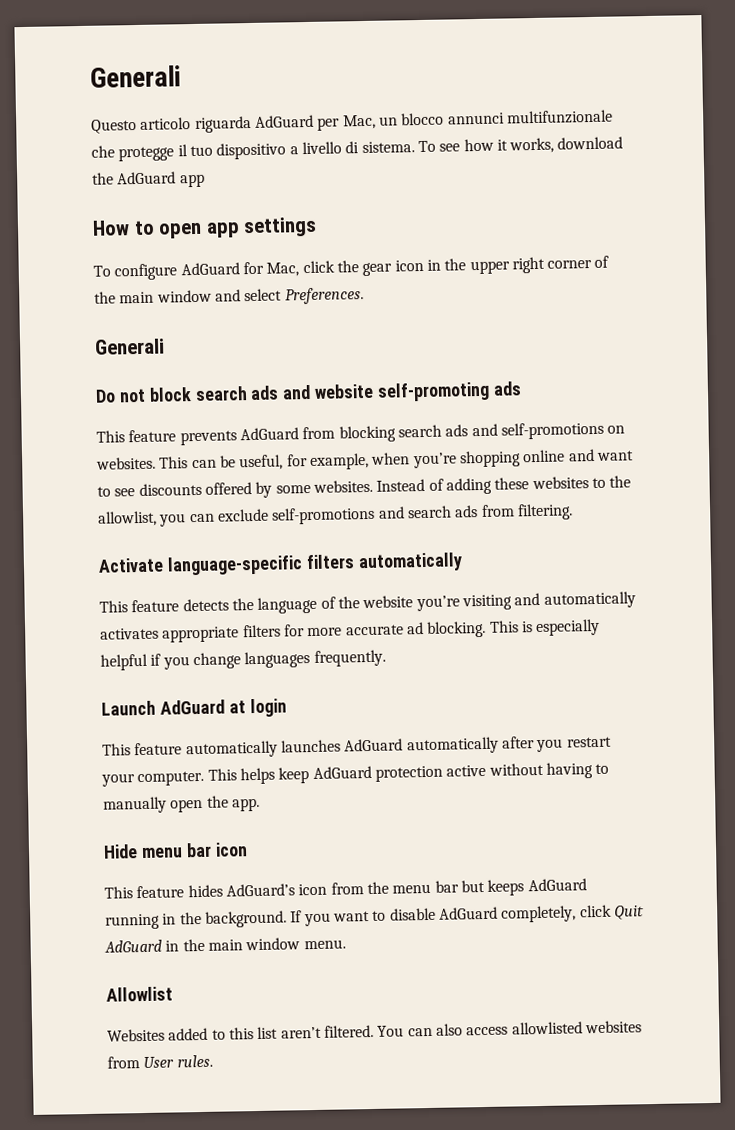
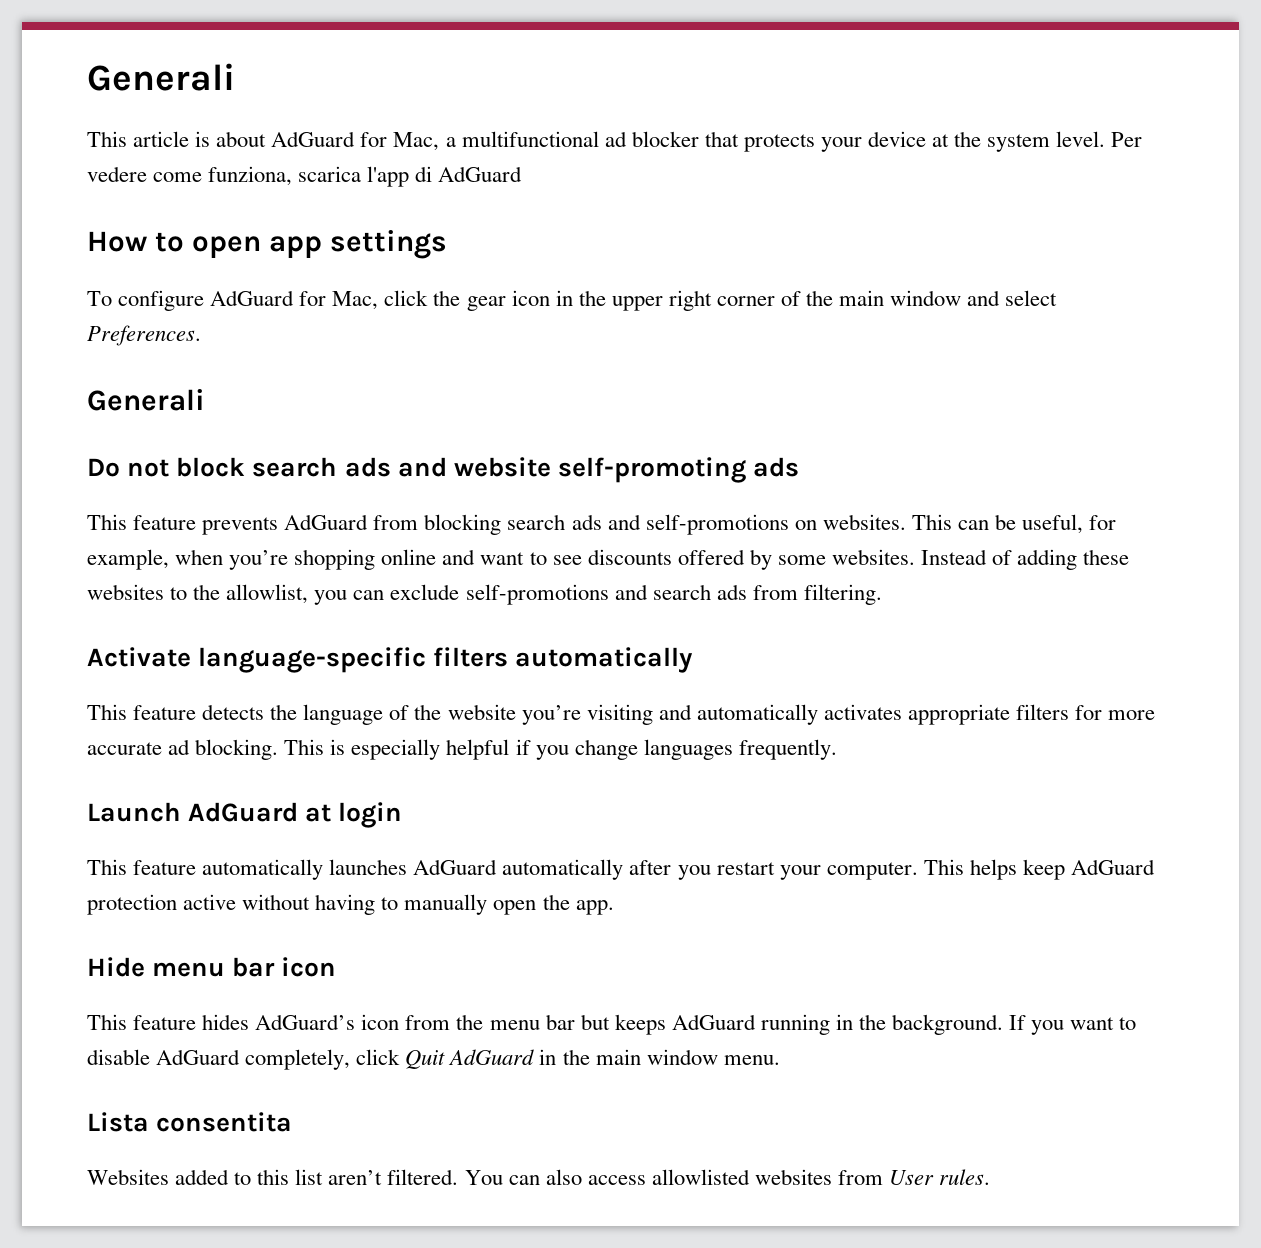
[90,65,181,88] [91,109,613,134] [91,136,624,162] [92,171,205,188] Generali // Questo articolo riguarda AdGuard per Mac, un blocco annunci multifunzionale che protegge il tuo dispositivo a livello di sistema. To see how it works, download the AdGuard app -> [87,63,235,91] [87,131,1143,152] [87,166,523,187] Generali // This article is about AdGuard for Mac, a multifunctional ad blocker that protects your device at the system level. Per vedere come funziona, scarica l'app di AdGuard
[106,986,173,1002] Allowlist -> [87,1112,293,1132] Lista consentita

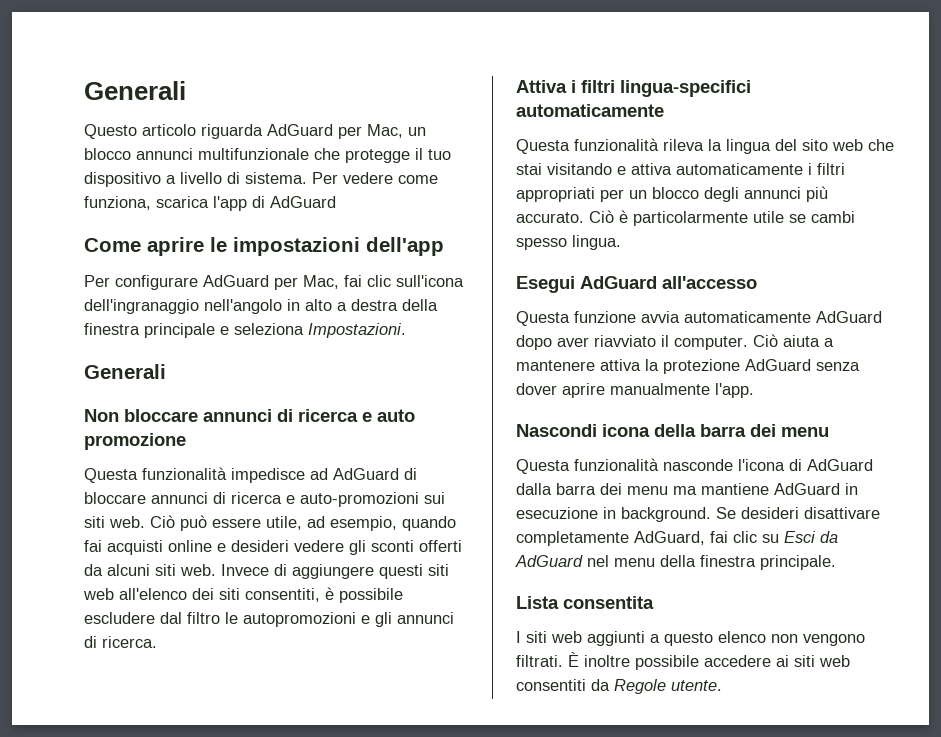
[87,63,235,91] [87,131,1106,152] Generali // This article is about AdGuard for Mac, a multifunctional ad blocker that protects your device at the system level. -> [84,81,186,100] [84,124,426,139] [84,148,451,163] [84,172,307,187] Generali // Questo articolo riguarda AdGuard per Mac, un blocco annunci multifunzionale che protegge il tuo dispositivo a livello di sistema.
[87,230,447,259] [87,290,1058,311] [87,325,201,346] [87,389,205,411] [87,457,800,483] [87,514,1117,535] [87,549,1130,570] [87,584,882,605] [87,647,694,673] [87,704,1156,725] [87,739,837,760] [87,802,403,828] [87,859,1156,880] [87,894,614,915] [87,957,337,977] [87,1014,1137,1035] [87,1049,780,1070] [87,1112,293,1132] [87,1169,991,1185] How to open app settings // To configure AdGuard for Mac, click the gear icon in the upper right corner of the main window and select Preferences. // Generali // Do not block search ads and website self-promoting ads // This feature prevents AdGuard from blocking search ads and self-promotions on websites. This can be useful, for example, when you’re shopping online and want to see discounts offered by some websites. Instead of adding these websites to the allowlist, you can exclude self-promotions and search ads from filtering. // Activate language-specific filters automatically // This feature detects the language of the website you’re visiting and automatically activates appropriate filters for more accurate ad blocking. This is especially helpful if you change languages frequently. // Launch AdGuard at login // This feature automatically launches AdGuard automatically after you restart your computer. This helps keep AdGuard protection active without having to manually open the app. // Hide menu bar icon // This feature hides AdGuard’s icon from the menu bar but keeps AdGuard running in the background. If you want to disable AdGuard completely, click Quit AdGuard in the main window menu. // Lista consentita // Websites added to this list aren’t filtered. You can also access allowlisted websites from User rules. -> [84,237,444,256] [84,275,464,290] [84,299,438,314] [84,323,406,338] [84,364,166,379] [84,409,415,422] [84,433,186,450] [84,467,417,483] [84,492,445,507] [84,515,456,531] [84,540,462,555] [84,564,449,579] [83,587,403,603] [84,612,454,627] [84,636,157,648] [516,80,751,97] [516,104,664,117] [516,138,894,154] [516,163,845,175] [516,186,828,202] [516,210,855,226] [516,235,621,250] [516,276,757,293] [516,311,882,326] [516,334,834,350] [516,359,860,374] [516,383,754,398] [516,424,829,437] [516,458,873,474] [516,483,858,495] [516,507,880,522] [516,531,838,546] [515,555,836,570] [516,596,654,609] [516,631,865,646] [516,652,850,670] [516,679,722,694] Come aprire le impostazioni dell'app // Per configurare AdGuard per Mac, fai clic sull'icona dell'ingranaggio nell'angolo in alto a destra della finestra principale e seleziona Impostazioni. // Generali // Non bloccare annunci di ricerca e auto promozione // Questa funzionalità impedisce ad AdGuard di bloccare annunci di ricerca e auto-promozioni sui siti web. Ciò può essere utile, ad esempio, quando fai acquisti online e desideri vedere gli sconti offerti da alcuni siti web. Invece di aggiungere questi siti web all'elenco dei siti consentiti, è possibile escludere dal filtro le autopromozioni e gli annunci di ricerca. // Attiva i filtri lingua-specifici automaticamente // Questa funzionalità rileva la lingua del sito web che stai visitando e attiva automaticamente i filtri appropriati per un blocco degli annunci più accurato. Ciò è particolarmente utile se cambi spesso lingua. // Esegui AdGuard all'accesso // Questa funzione avvia automaticamente AdGuard dopo aver riavviato il computer. Ciò aiuta a mantenere attiva la protezione AdGuard senza dover aprire manualmente l'app. // Nascondi icona della barra dei menu // Questa funzionalità nasconde l'icona di AdGuard dalla barra dei menu ma mantiene AdGuard in esecuzione in background. Se desideri disattivare completamente AdGuard, fai clic su Esci da AdGuard nel menu della finestra principale. // Lista consentita // I siti web aggiunti a questo elenco non vengono filtrati. È inoltre possibile accedere ai siti web consentiti da Regole utente.

